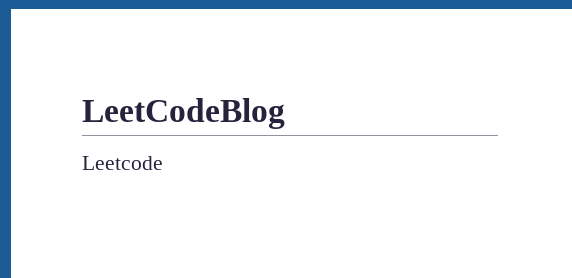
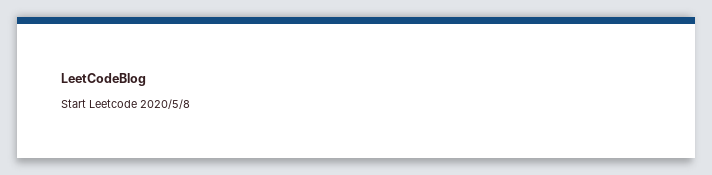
[82,156,163,170] Leetcode -> [61,99,190,109] Start Leetcode 2020/5/8

